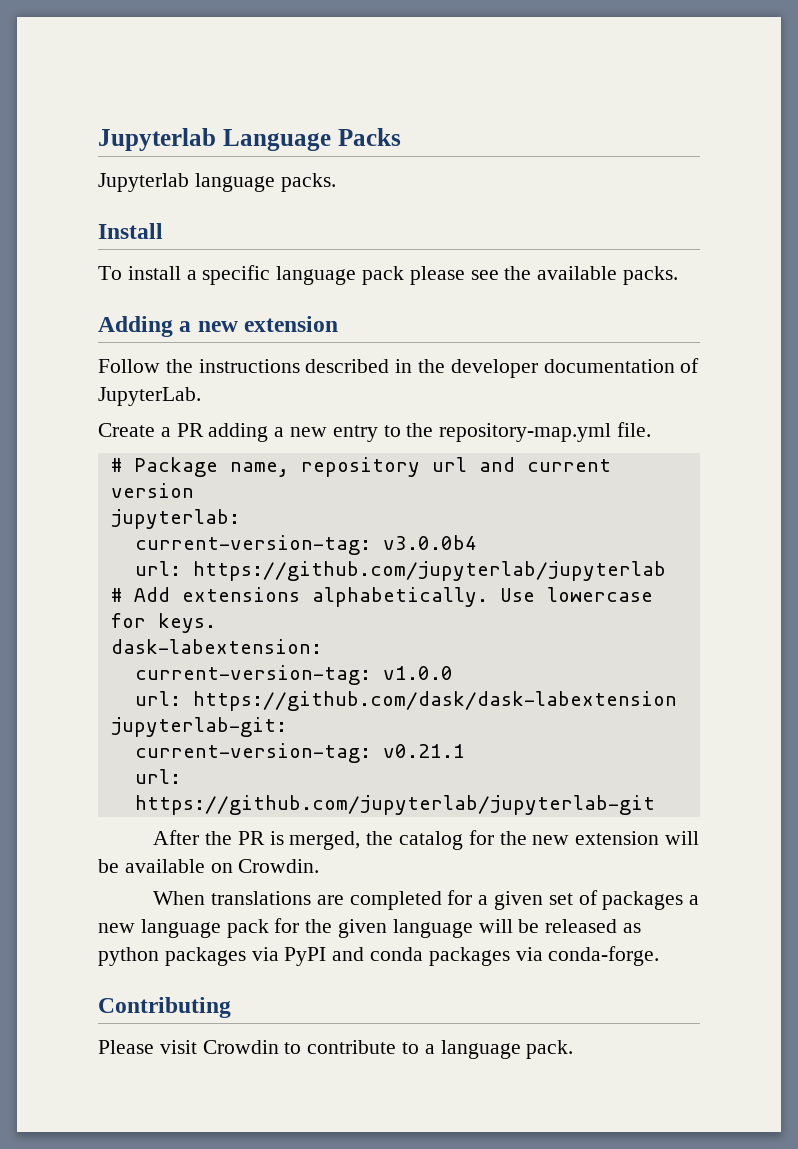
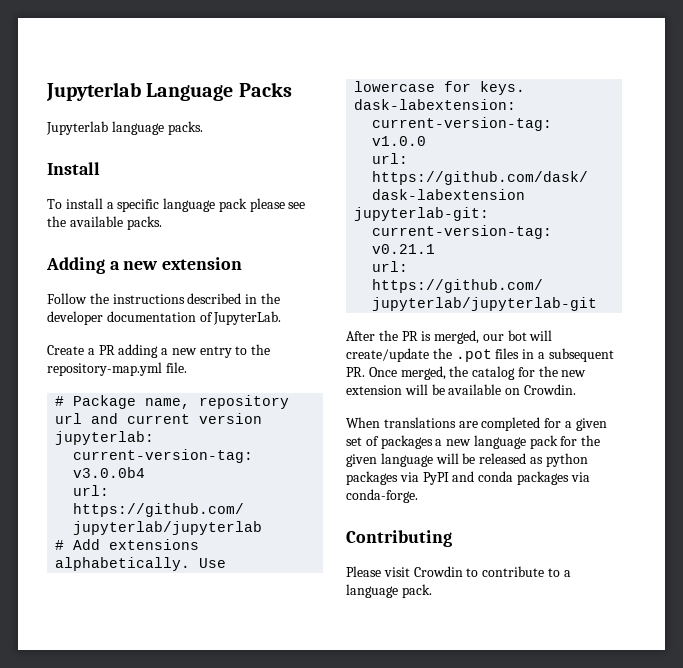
(361, 840) none -> [482,330,553,341] [346,348,614,362] [346,366,446,380] our bot will create/update the .pot files in a subsequent PR. Once merged,

